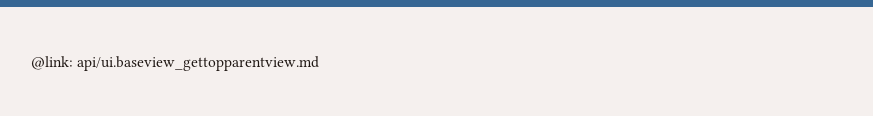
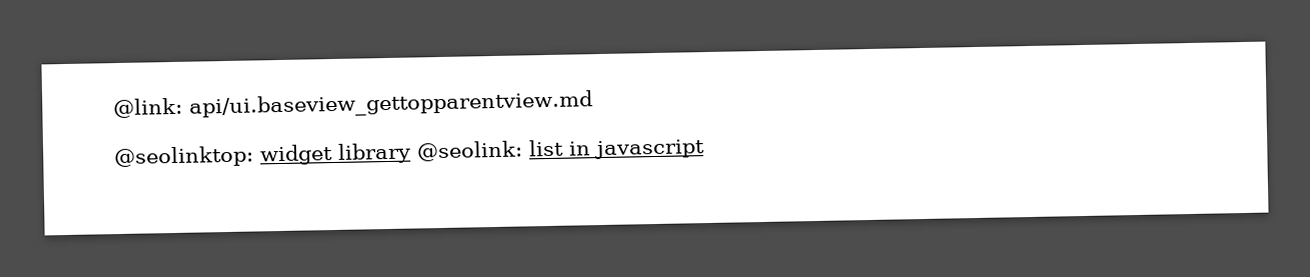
(320, 63) none -> [114,139,705,169] // @seolinktop: widget library @seolink: list in javascript

